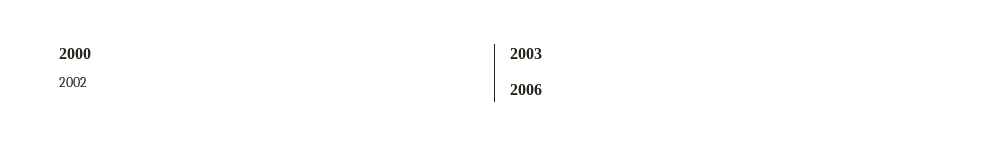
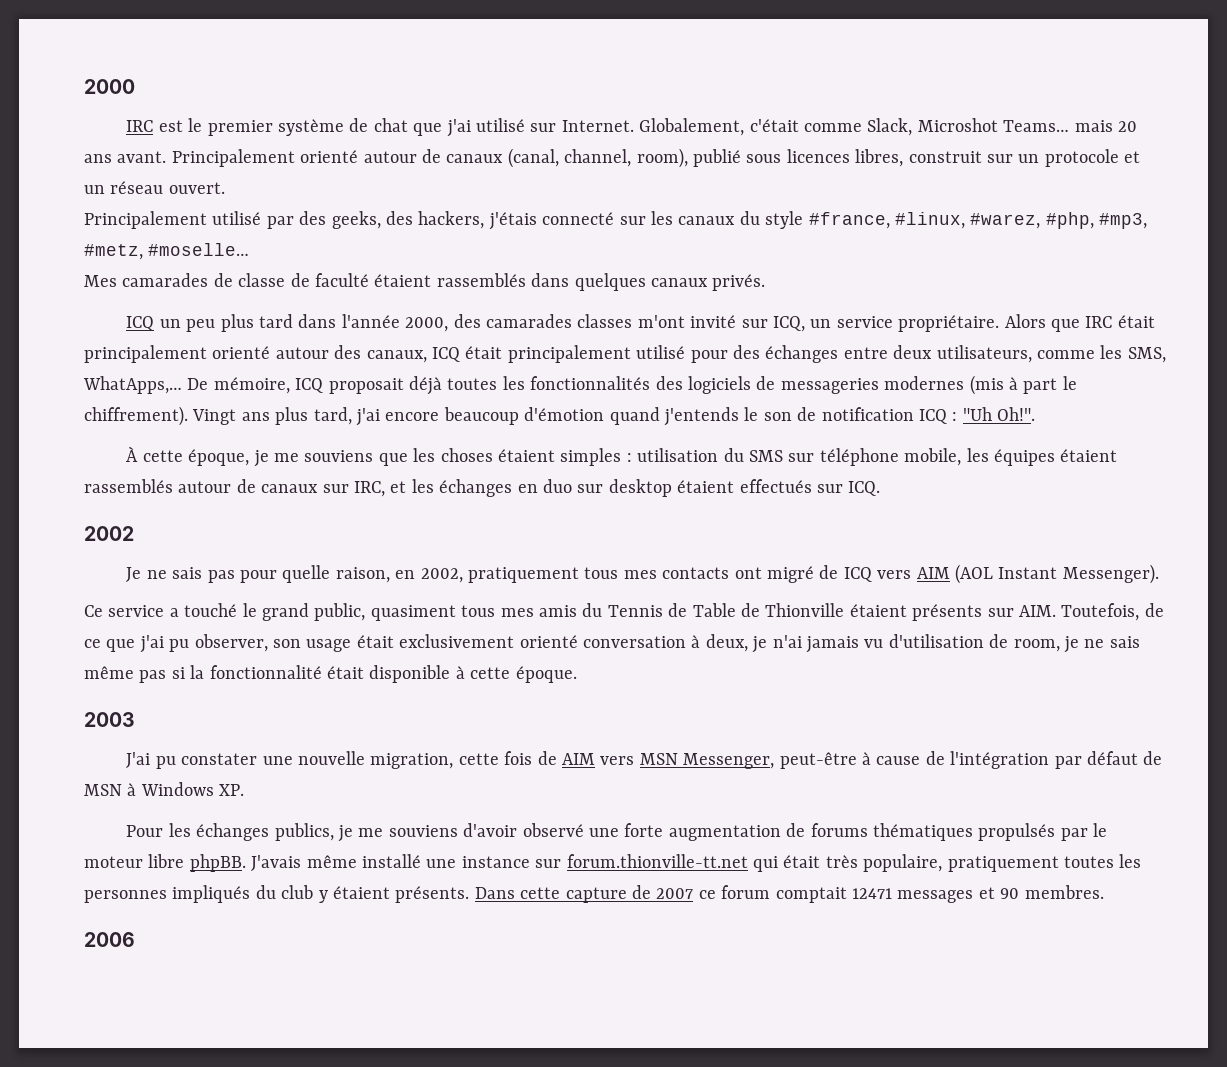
[59,77,87,87] [510,48,542,59] 2002 // 2003 -> [126,118,1137,137] [84,148,1141,168] [84,181,225,194] [84,211,1148,230] [84,243,250,260] [84,273,766,291] [126,314,1155,332] [84,345,1166,363] [83,375,1077,395] [84,406,1036,426] [126,446,1118,467] [84,479,881,497] [84,526,134,541] [126,564,1159,584] [84,603,1164,621] [84,634,1140,653] [84,665,577,683] [84,712,135,727] [126,751,1163,769] [84,782,245,796] [126,823,1108,842] [84,854,1142,872] [84,885,1104,903] IRC est le premier système de chat que j'ai utilisé sur Internet. Globalement, c'était comme Slack, Microshot Teams… mais 20 ans avant. Principalement orienté autour de canaux (canal, channel, room), publié sous licences libres, construit sur un protocole et un réseau ouvert. // Principalement utilisé par des geeks, des hackers, j'étais connecté sur les canaux du style #france, #linux, #warez, #php, #mp3, #metz, #moselle… // Mes camarades de classe de faculté étaient rassemblés dans quelques canaux privés. // ICQ un peu plus tard dans l'année 2000, des camarades classes m'ont invité sur ICQ, un service propriétaire. Alors que IRC était principalement orienté autour des canaux, ICQ était principalement utilisé pour des échanges entre deux utilisateurs, comme les SMS, WhatApps,… De mémoire, ICQ proposait déjà toutes les fonctionnalités des logiciels de messageries modernes (mis à part le chiffrement). Vingt ans plus tard, j'ai encore beaucoup d'émotion quand j'entends le son de notification ICQ : "Uh Oh!". // À cette époque, je me souviens que les choses étaient simples : utilisation du SMS sur téléphone mobile, les équipes étaient rassemblés autour de canaux sur IRC, et les échanges en duo sur desktop étaient effectués sur ICQ. // 2002 // Je ne sais pas pour quelle raison, en 2002, pratiquement tous mes contacts ont migré de ICQ vers AIM (AOL Instant Messenger). // Ce service a touché le grand public, quasiment tous mes amis du Tennis de Table de Thionville étaient présents sur AIM. Toutefois, de ce que j'ai pu observer, son usage était exclusivement orienté conversation à deux, je n'ai jamais vu d'utilisation de room, je ne sais même pas si la fonctionnalité était disponible à cette époque. // 2003 // J'ai pu constater une nouvelle migration, cette fois de AIM vers MSN Messenger, peut-être à cause de l'intégration par défaut de MSN à Windows XP. // Pour les échanges publics, je me souviens d'avoir observé une forte augmentation de forums thématiques propulsés par le moteur libre phpBB. J'avais même installé une instance sur forum.thionville-tt.net qui était très populaire, pratiquement toutes les personnes impliqués du club y étaient présents. Dans cette capture de 2007 ce forum comptait 12471 messages et 90 membres.

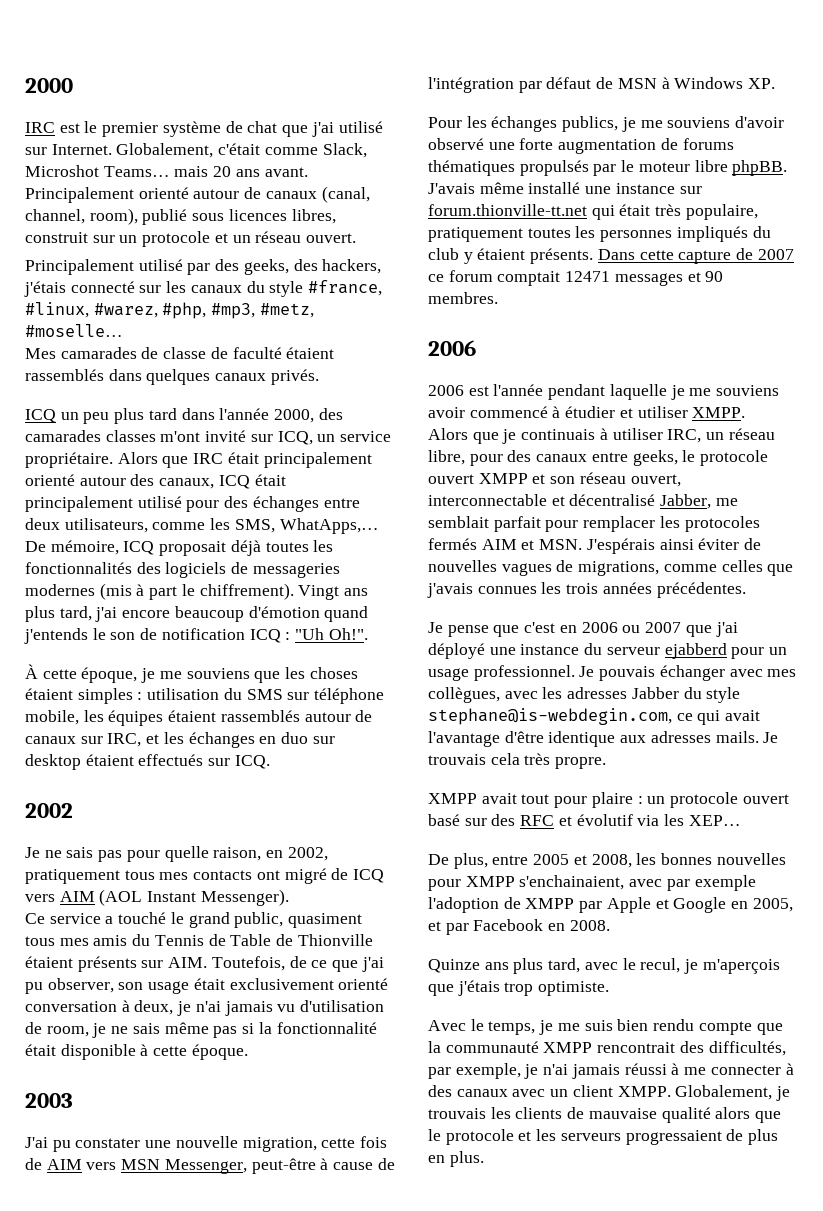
(135, 939) none -> [428,384,780,400] [428,406,746,418] [428,428,775,444] [428,450,769,466] [428,472,681,487] [428,494,738,509] [428,516,760,532] [428,538,762,554] [428,560,794,576] [427,582,746,598] [428,622,738,637] [428,643,788,659] [428,665,797,681] [428,687,741,703] [428,708,761,725] [428,731,779,747] [428,753,607,769] [428,792,789,808] [428,814,741,826] [428,853,786,869] [428,875,756,891] [428,897,793,913] [428,919,610,935] [428,958,780,974] [428,980,610,996] [428,1019,783,1035] [428,1041,786,1056] [428,1063,794,1079] [428,1085,791,1101] [428,1107,782,1123] [428,1129,779,1145] [428,1151,484,1167] // 2006 est l'année pendant laquelle je me souviens avoir commencé à étudier et utiliser XMPP. // Alors que je continuais à utiliser IRC, un réseau libre, pour des canaux entre geeks, le protocole ouvert XMPP et son réseau ouvert, interconnectable et décentralisé Jabber, me semblait parfait pour remplacer les protocoles fermés AIM et MSN. J'espérais ainsi éviter de nouvelles vagues de migrations, comme celles que j'avais connues les trois années précédentes. // Je pense que c'est en 2006 ou 2007 que j'ai déployé une instance du serveur ejabberd pour un usage professionnel. Je pouvais échanger avec mes collègues, avec les adresses Jabber du style stephane@is-webdegin.com, ce qui avait l'avantage d'être identique aux adresses mails. Je trouvais cela très propre. // XMPP avait tout pour plaire : un protocole ouvert basé sur des RFC et évolutif via les XEP… // De plus, entre 2005 et 2008, les bonnes nouvelles pour XMPP s'enchainaient, avec par exemple l'adoption de XMPP par Apple et Google en 2005, et par Facebook en 2008. // Quinze ans plus tard, avec le recul, je m'aperçois que j'étais trop optimiste. // Avec le temps, je me suis bien rendu compte que la communauté XMPP rencontrait des difficultés, par exemple, je n'ai jamais réussi à me connecter à des canaux avec un client XMPP. Globalement, je trouvais les clients de mauvaise qualité alors que le protocole et les serveurs progressaient de plus en plus.

